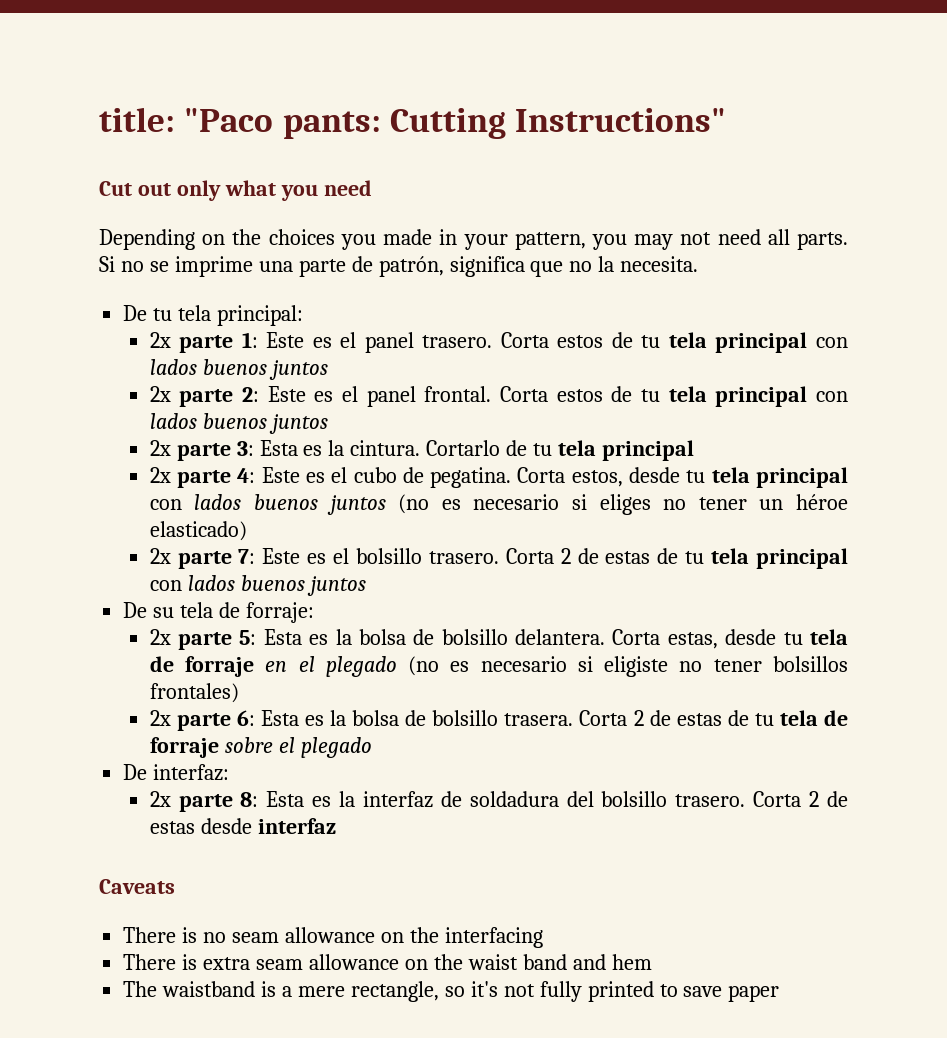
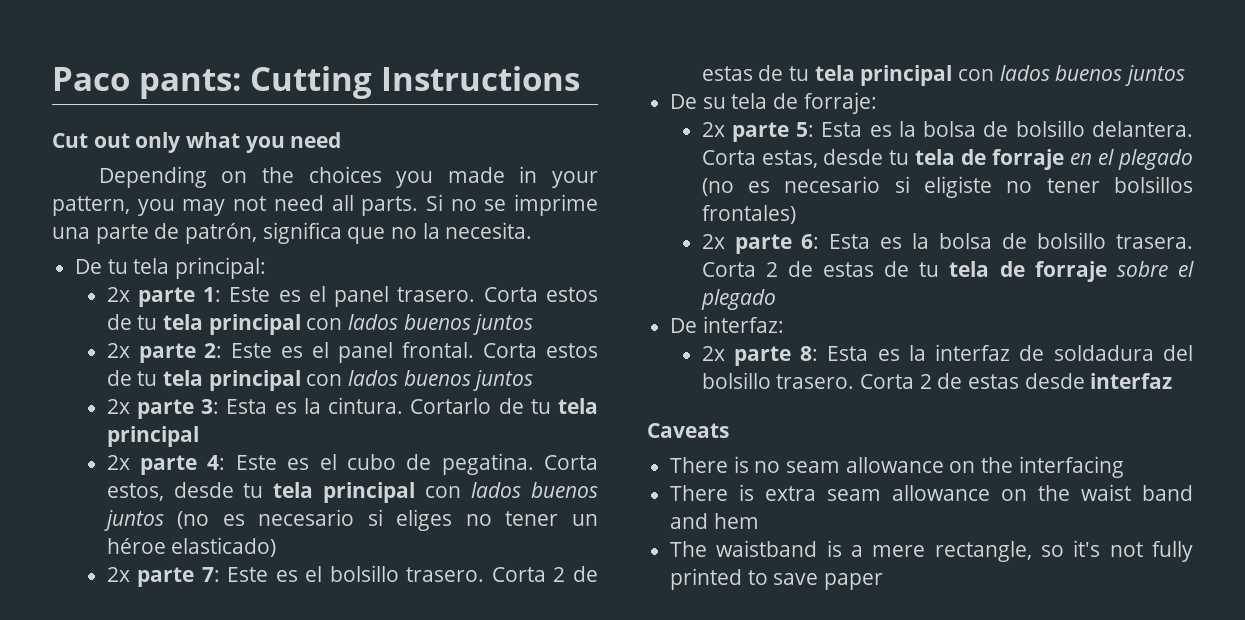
[99,107,274,132] title: "Paco -> [52,67,130,91] Paco
[515,108,727,132] Instructions" -> [381,66,580,91] Instructions

